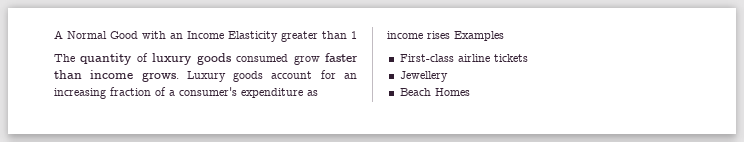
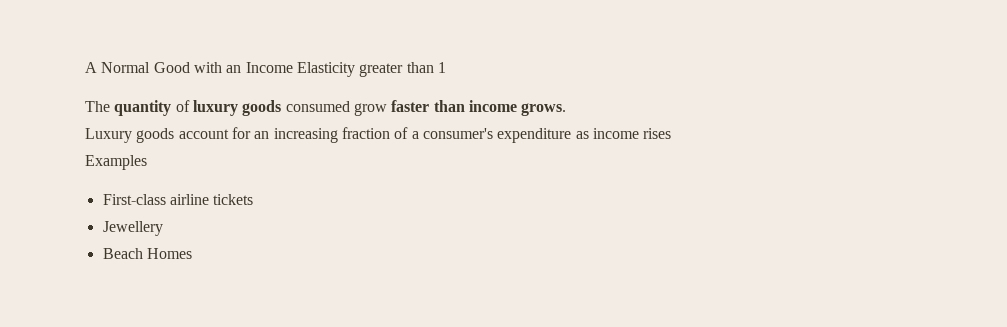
(179, 77) none -> (567, 109) //
(450, 35) none -> (672, 133) //

